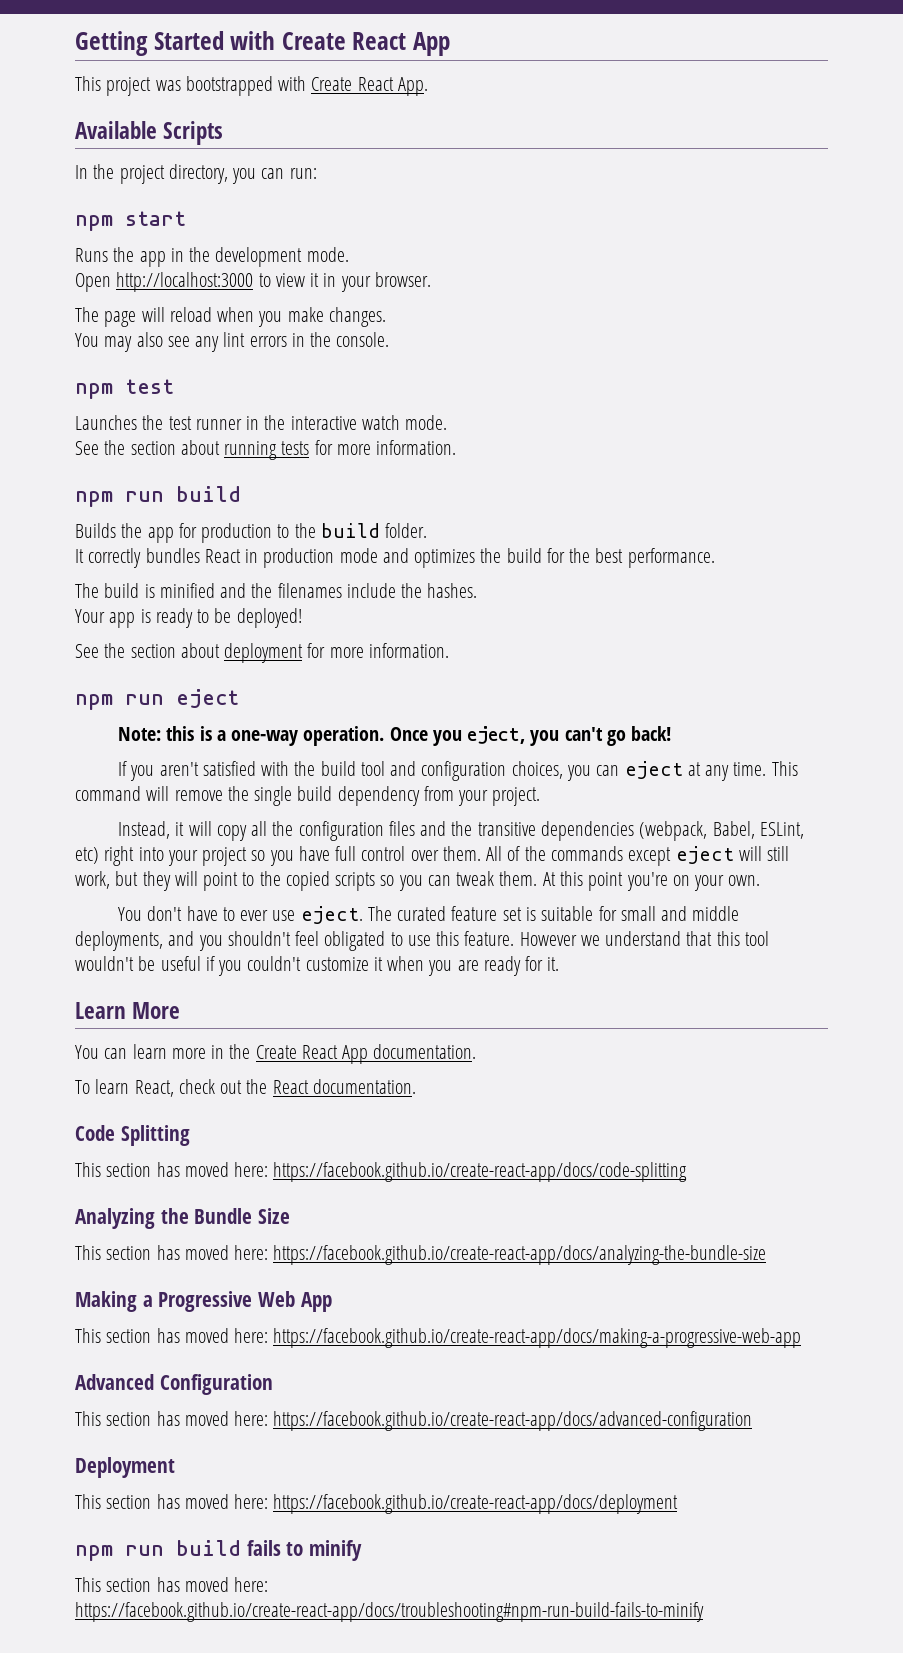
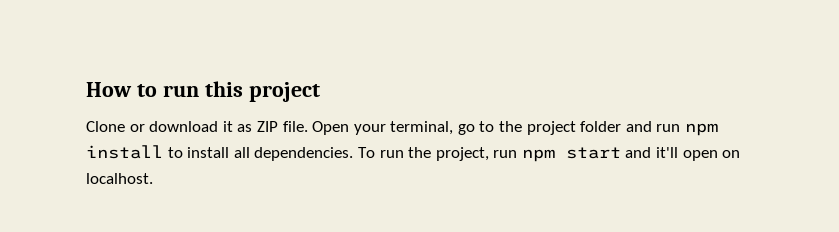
[75,31,451,56] [75,76,428,96] [75,121,224,145] [75,164,317,184] [75,211,186,231] [75,247,349,267] [75,272,431,292] [75,307,386,327] [75,332,390,352] [75,379,174,399] [75,415,448,430] [75,440,457,460] [75,486,241,507] [75,523,428,543] [75,548,715,568] [75,583,478,598] [75,608,302,628] [75,643,449,663] [75,689,239,710] [118,726,672,746] [118,761,798,781] [75,786,541,806] [118,821,804,841] [75,846,790,866] [75,871,761,891] [118,906,740,924] [75,931,769,951] [75,956,560,976] [75,1002,181,1019] [75,1044,477,1064] [75,1079,416,1097] [75,1125,190,1146] [75,1162,688,1182] [75,1208,291,1229] [75,1245,767,1265] [75,1291,332,1312] [75,1328,802,1348] [75,1374,273,1395] [75,1411,753,1431] [75,1457,175,1478] [75,1494,679,1514] [75,1540,363,1561] [75,1577,269,1592] [75,1602,704,1622] Getting Started with Create React App // This project was bootstrapped with Create React App. // Available Scripts // In the project directory, you can run: // npm start // Runs the app in the development mode. // Open http://localhost:3000 to view it in your browser. // The page will reload when you make changes. // You may also see any lint errors in the console. // npm test // Launches the test runner in the interactive watch mode. // See the section about running tests for more information. // npm run build // Builds the app for production to the build folder. // It correctly bundles React in production mode and optimizes the build for the best performance. // The build is minified and the filenames include the hashes. // Your app is ready to be deployed! // See the section about deployment for more information. // npm run eject // Note: this is a one-way operation. Once you eject, you can't go back! // If you aren't satisfied with the build tool and configuration choices, you can eject at any time. This command will remove the single build dependency from your project. // Instead, it will copy all the configuration files and the transitive dependencies (webpack, Babel, ESLint, etc) right into your project so you have full control over them. All of the commands except eject will still work, but they will point to the copied scripts so you can tweak them. At this point you're on your own. // You don't have to ever use eject. The curated feature set is suitable for small and middle deployments, and you shouldn't feel obligated to use this feature. However we understand that this tool wouldn't be useful if you couldn't customize it when you are ready for it. // Learn More // You can learn more in the Create React App documentation. // To learn React, check out the React documentation. // Code Splitting // This section has moved here: https://facebook.github.io/create-react-app/docs/code-splitting // Analyzing the Bundle Size // This section has moved here: https://facebook.github.io/create-react-app/docs/analyzing-the-bundle-size // Making a Progressive Web App // This section has moved here: https://facebook.github.io/create-react-app/docs/making-a-progressive-web-app // Advanced Configuration // This section has moved here: https://facebook.github.io/create-react-app/docs/advanced-configuration // Deployment // This section has moved here: https://facebook.github.io/create-react-app/docs/deployment // npm run build fails to minify // This section has moved here: https://facebook.github.io/create-react-app/docs/troubleshooting#npm-run-build-fails-to-minify -> [86,81,320,102] [86,121,719,136] [86,145,741,162] [86,173,153,184] How to run this project // Clone or download it as ZIP file. Open your terminal, go to the project folder and run npm install to install all dependencies. To run the project, run npm start and it'll open on localhost.

